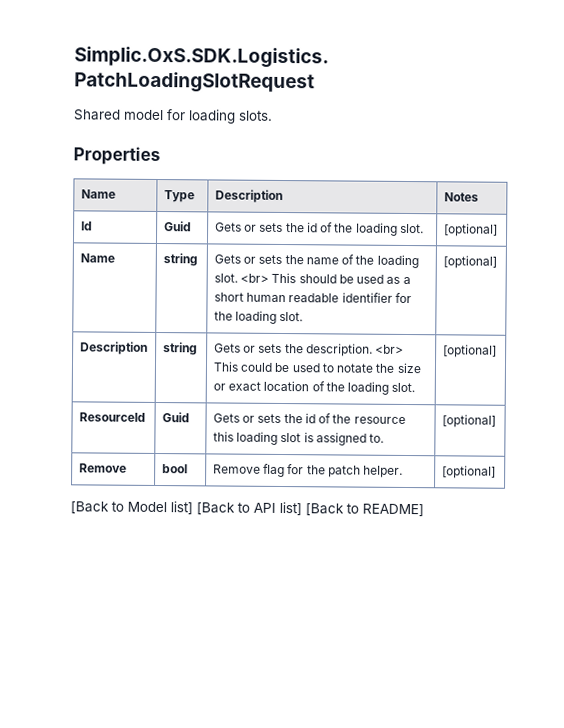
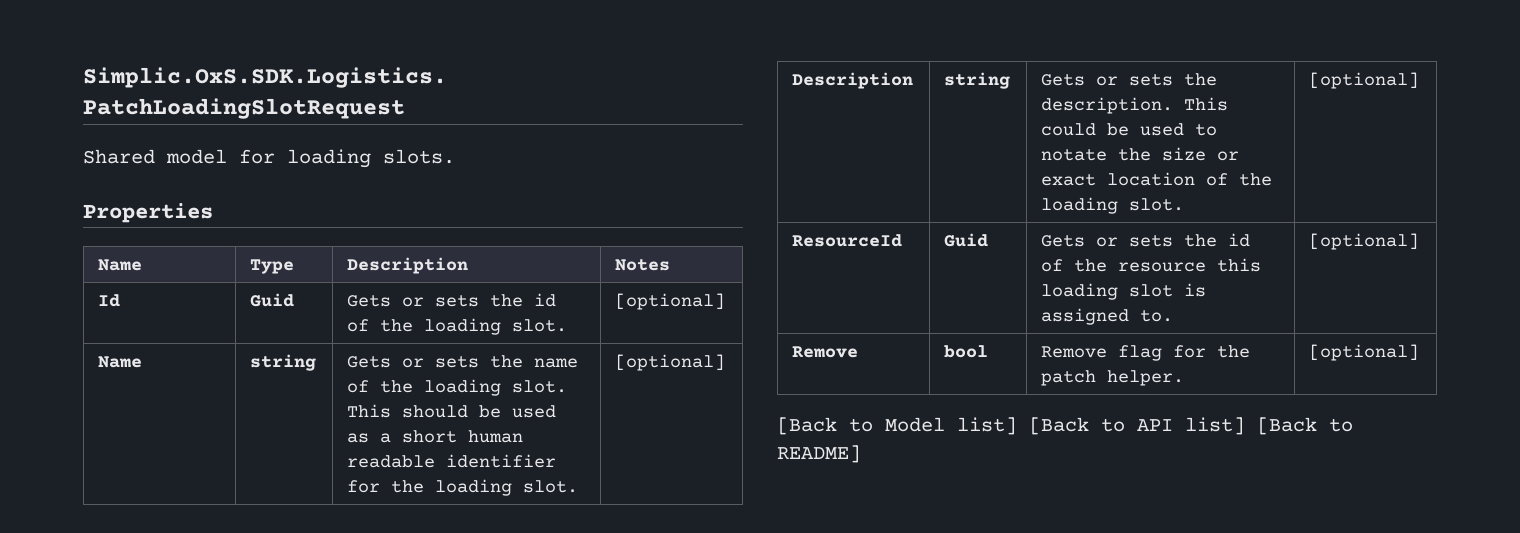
[240,273,270,283] <br> -> (568, 386) none
[375,344,405,354] <br> -> (1174, 105) none

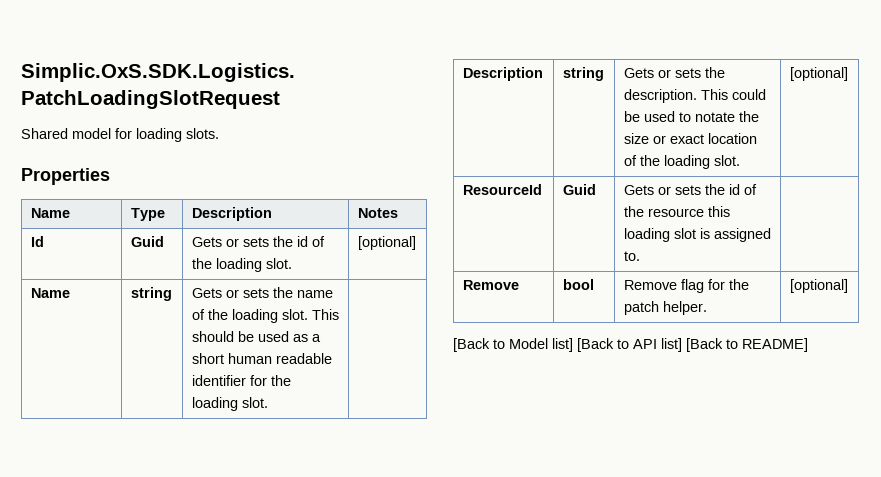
[615,354,726,371] [optional] -> (268, 402) none
[1309,233,1420,250] [optional] -> (640, 256) none

